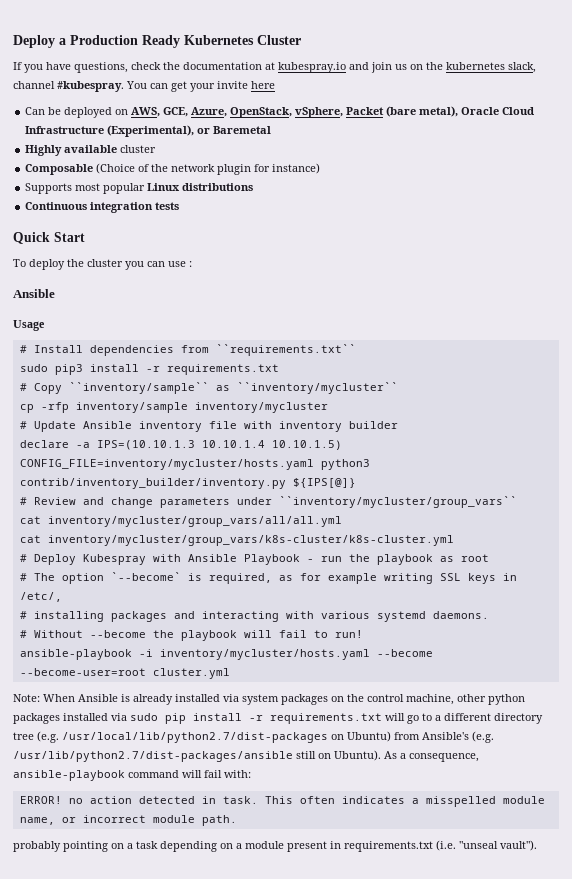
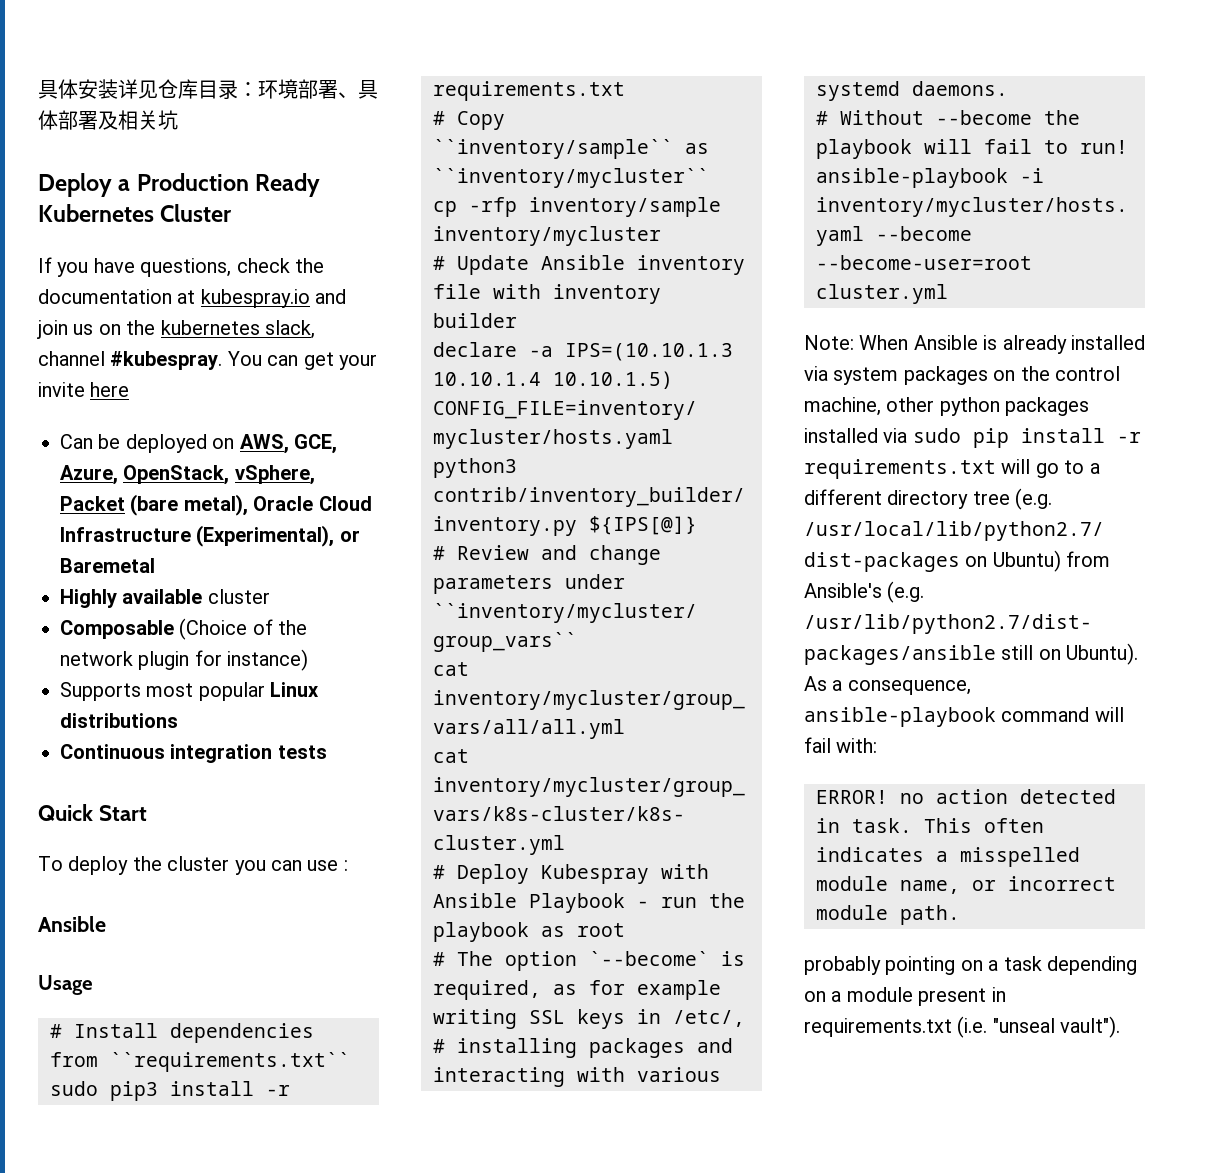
(13, 41) none -> [38,79,378,99] [38,110,178,130] 具体安装详见仓库目录：环境部署、具体部署及相关坑 //

